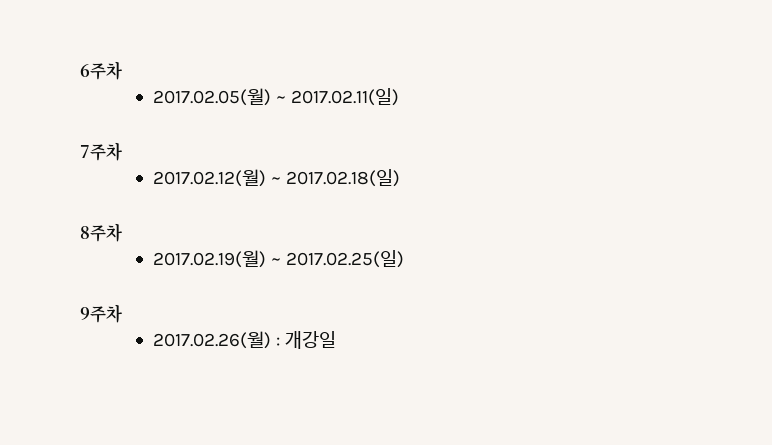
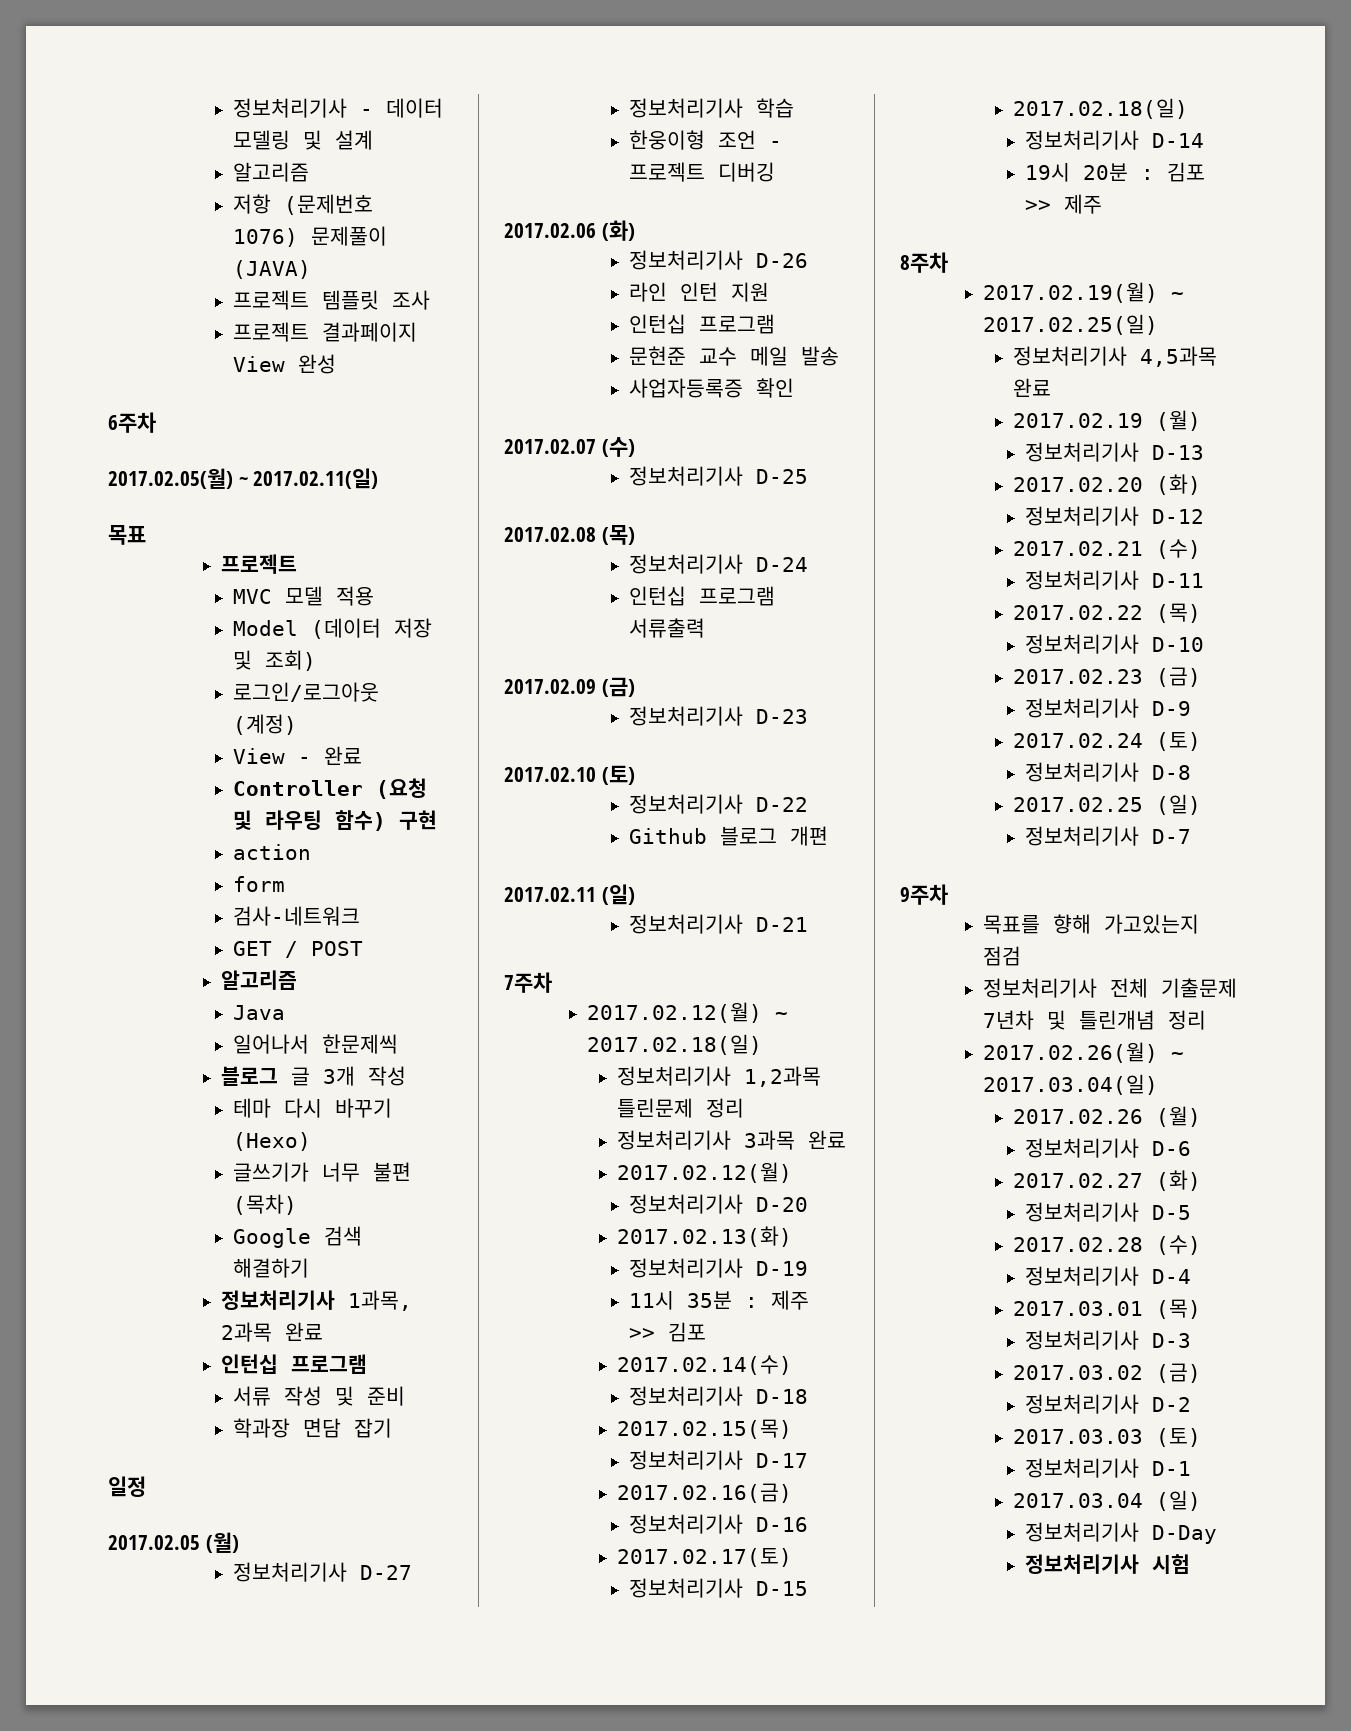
[80,61,122,80] [153,88,400,106] [80,142,122,161] [153,169,401,187] [80,223,122,242] [153,250,405,268] [80,304,122,323] [153,331,337,349] 6주차 // 2017.02.05(월) ~ 2017.02.11(일) // 7주차 // 2017.02.12(월) ~ 2017.02.18(일) // 8주차 // 2017.02.19(월) ~ 2017.02.25(일) // 9주차 // 2017.02.26(월) : 개강일 -> [233,98,444,118] [233,130,374,150] [233,162,310,182] [233,194,374,215] [233,226,388,247] [233,260,312,279] [233,290,431,310] [233,322,418,342] [233,354,337,374] [108,412,156,433] [108,468,379,489] [108,525,146,545] [221,554,298,574] [233,586,375,606] [233,618,433,639] [233,650,317,671] [233,682,380,702] [233,714,298,735] [233,746,363,765] [233,778,428,799] [233,810,438,831] [233,844,312,860] [233,876,286,892] [233,906,361,926] [233,941,364,958] [221,970,298,990] [233,1005,286,1020] [233,1034,399,1054] [221,1066,407,1086] [233,1098,393,1118] [233,1132,312,1151] [233,1162,412,1182] [233,1194,298,1215] [233,1226,363,1248] [233,1258,310,1278] [221,1290,413,1311] [221,1322,324,1342] [221,1354,368,1374] [233,1386,406,1406] [233,1418,393,1438] [108,1476,146,1497] [108,1532,239,1553] [233,1562,413,1582] [629,98,795,118] [629,130,783,150] [629,162,776,182] [504,220,635,241] [629,250,809,270] [629,282,770,302] [629,314,776,334] [629,346,840,366] [629,378,795,398] [504,437,635,457] [629,466,809,486] [504,525,635,545] [629,554,809,574] [629,586,776,606] [629,618,706,638] [504,677,635,697] [629,706,809,726] [504,765,635,785] [629,794,809,814] [629,826,829,846] [504,884,635,905] [629,914,809,934] [504,972,552,993] [587,1002,789,1023] [587,1034,763,1055] [617,1066,822,1087] [617,1098,745,1118] [617,1130,847,1150] [617,1162,793,1183] [629,1194,809,1214] [617,1226,793,1247] [629,1258,809,1278] [629,1290,810,1310] [629,1322,707,1342] [617,1355,793,1375] [629,1386,809,1406] [617,1419,793,1439] [629,1450,809,1470] [617,1483,793,1503] [629,1514,809,1534] [617,1548,793,1567] [629,1578,809,1598] [1013,98,1189,119] [1025,130,1205,150] [1025,162,1206,182] [1025,194,1103,214] [900,252,948,273] [983,282,1185,303] [983,314,1159,335] [1013,346,1218,367] [1013,378,1052,397] [1013,410,1202,431] [1025,442,1205,462] [1013,474,1202,495] [1025,506,1205,526] [1013,539,1202,559] [1025,570,1205,590] [1013,603,1202,623] [1025,634,1205,654] [1013,667,1202,687] [1025,698,1192,718] [1013,732,1202,751] [1025,762,1192,782] [1013,794,1202,815] [1025,826,1192,846] [900,884,948,905] [983,914,1200,934] [983,946,1022,966] [983,978,1238,998] [983,1010,1207,1030] [983,1042,1185,1063] [983,1074,1159,1095] [1013,1106,1202,1127] [1025,1138,1192,1158] [1013,1170,1202,1191] [1025,1202,1192,1222] [1013,1235,1202,1255] [1025,1266,1192,1286] [1013,1299,1202,1319] [1025,1330,1192,1350] [1013,1363,1202,1383] [1025,1394,1192,1414] [1013,1428,1202,1447] [1025,1458,1192,1478] [1013,1490,1202,1511] [1025,1522,1218,1544] [1025,1554,1191,1574] 정보처리기사 - 데이터 모델링 및 설계 // 알고리즘 // 저항 (문제번호 1076) 문제풀이 (JAVA) // 프로젝트 템플릿 조사 // 프로젝트 결과페이지 View 완성 // 6주차 // 2017.02.05(월) ~ 2017.02.11(일) // 목표 // 프로젝트 // MVC 모델 적용 // Model (데이터 저장 및 조회) // 로그인/로그아웃 (계정) // View - 완료 // Controller (요청 및 라우팅 함수) 구현 // action // form // 검사-네트워크 // GET / POST // 알고리즘 // Java // 일어나서 한문제씩 // 블로그 글 3개 작성 // 테마 다시 바꾸기 (Hexo) // 글쓰기가 너무 불편 (목차) // Google 검색 해결하기 // 정보처리기사 1과목, 2과목 완료 // 인턴십 프로그램 // 서류 작성 및 준비 // 학과장 면담 잡기 // 일정 // 2017.02.05 (월) // 정보처리기사 D-27 // 정보처리기사 학습 // 한웅이형 조언 - 프로젝트 디버깅 // 2017.02.06 (화) // 정보처리기사 D-26 // 라인 인턴 지원 // 인턴십 프로그램 // 문현준 교수 메일 발송 // 사업자등록증 확인 // 2017.02.07 (수) // 정보처리기사 D-25 // 2017.02.08 (목) // 정보처리기사 D-24 // 인턴십 프로그램 서류출력 // 2017.02.09 (금) // 정보처리기사 D-23 // 2017.02.10 (토) // 정보처리기사 D-22 // Github 블로그 개편 // 2017.02.11 (일) // 정보처리기사 D-21 // 7주차 // 2017.02.12(월) ~ 2017.02.18(일) // 정보처리기사 1,2과목 틀린문제 정리 // 정보처리기사 3과목 완료 // 2017.02.12(월) // 정보처리기사 D-20 // 2017.02.13(화) // 정보처리기사 D-19 // 11시 35분 : 제주 >> 김포 // 2017.02.14(수) // 정보처리기사 D-18 // 2017.02.15(목) // 정보처리기사 D-17 // 2017.02.16(금) // 정보처리기사 D-16 // 2017.02.17(토) // 정보처리기사 D-15 // 2017.02.18(일) // 정보처리기사 D-14 // 19시 20분 : 김포 >> 제주 // 8주차 // 2017.02.19(월) ~ 2017.02.25(일) // 정보처리기사 4,5과목 완료 // 2017.02.19 (월) // 정보처리기사 D-13 // 2017.02.20 (화) // 정보처리기사 D-12 // 2017.02.21 (수) // 정보처리기사 D-11 // 2017.02.22 (목) // 정보처리기사 D-10 // 2017.02.23 (금) // 정보처리기사 D-9 // 2017.02.24 (토) // 정보처리기사 D-8 // 2017.02.25 (일) // 정보처리기사 D-7 // 9주차 // 목표를 향해 가고있는지 점검 // 정보처리기사 전체 기출문제 7년차 및 틀린개념 정리 // 2017.02.26(월) ~ 2017.03.04(일) // 2017.02.26 (월) // 정보처리기사 D-6 // 2017.02.27 (화) // 정보처리기사 D-5 // 2017.02.28 (수) // 정보처리기사 D-4 // 2017.03.01 (목) // 정보처리기사 D-3 // 2017.03.02 (금) // 정보처리기사 D-2 // 2017.03.03 (토) // 정보처리기사 D-1 // 2017.03.04 (일) // 정보처리기사 D-Day // 정보처리기사 시험

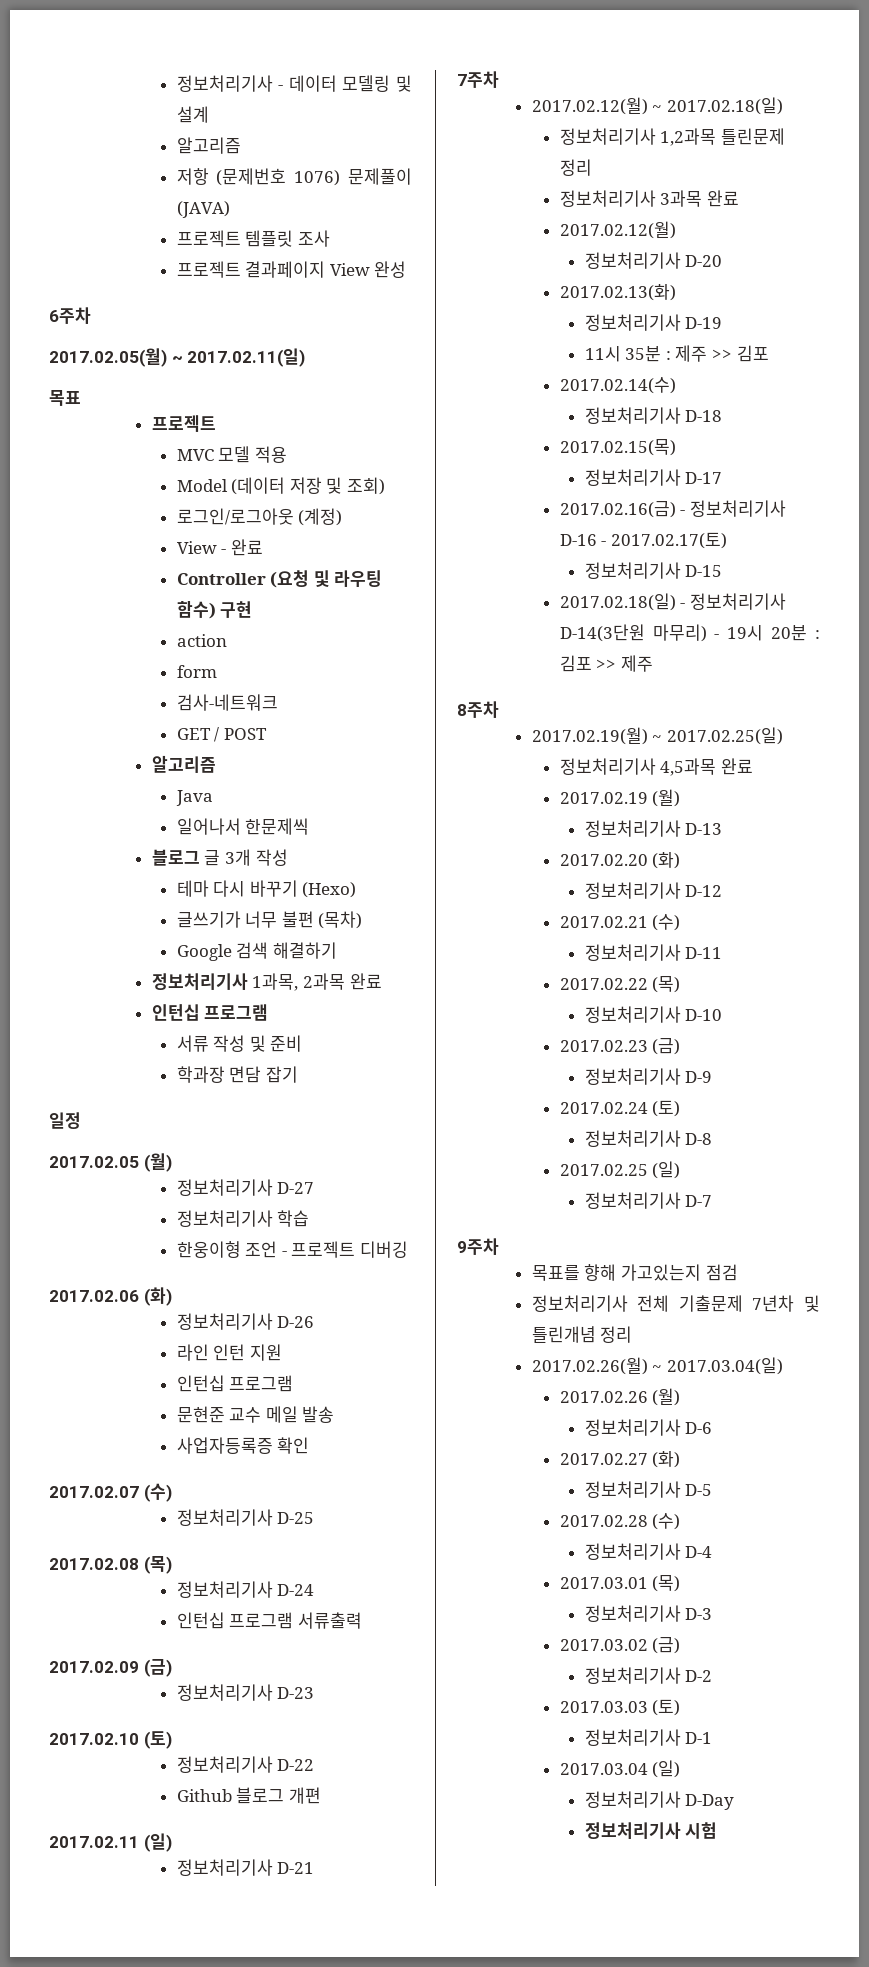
(793, 1493) // -> [680,510,686,515] -
(809, 1524) // -> [601,541,607,546] -
[1025,130,1205,150] // 정보처리기사 D-14 // -> [680,593,786,610] [559,624,720,642] - 정보처리기사 D-14(3단원 마무리) -

